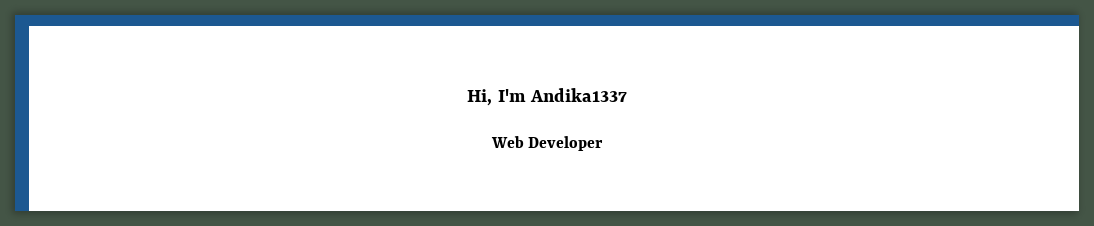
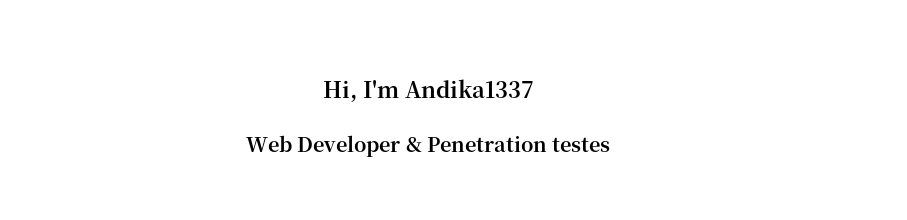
(604, 143) none -> [405,136,611,152] & Penetration testes

